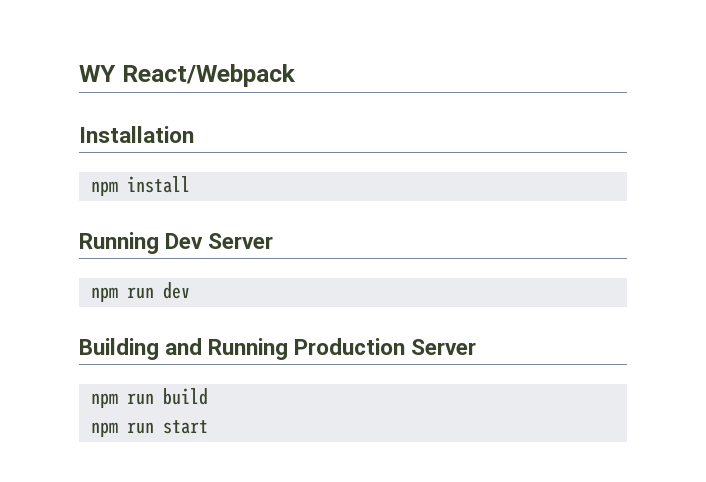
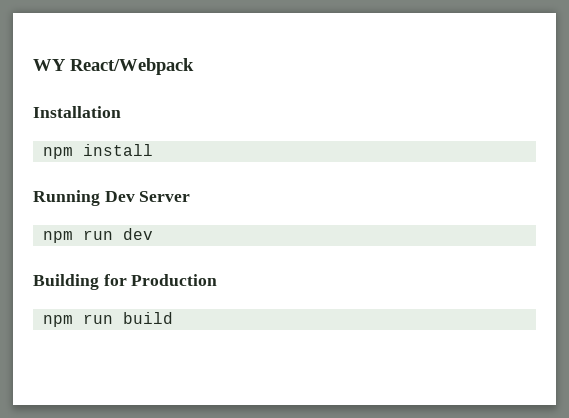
[165,338,289,360] and Running -> [103,274,127,286] for
[411,339,477,355] Server -> (218, 280) none
[90,420,208,437] // npm run start -> (173, 318) none

